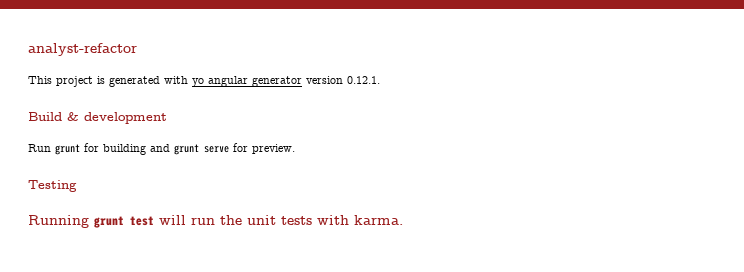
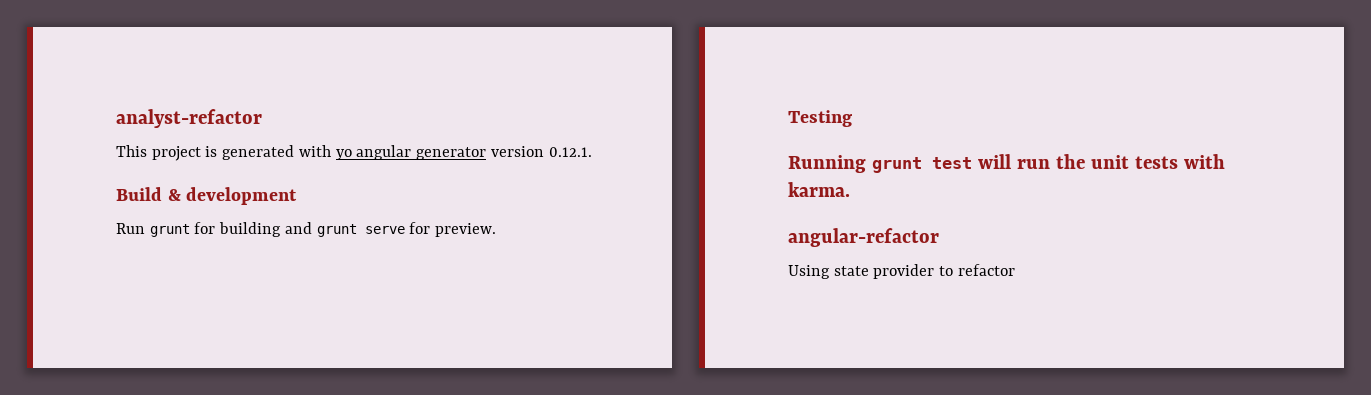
(403, 220) none -> [788,228,939,247] [788,264,1015,279] // angular-refactor // Using state provider to refactor

